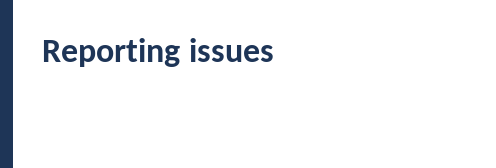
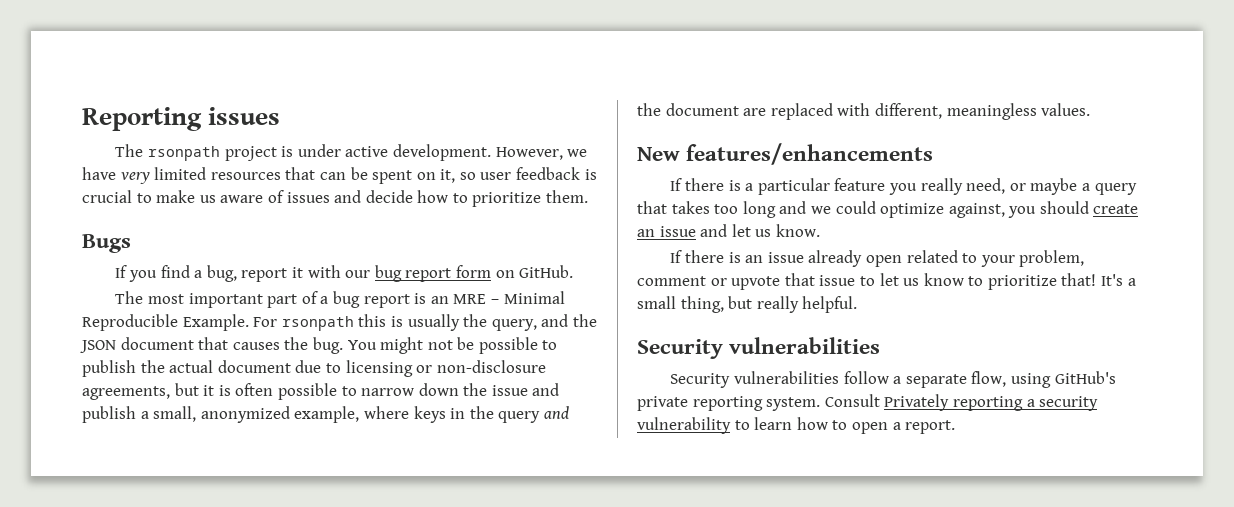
(275, 50) none -> [115,144,588,161] [82,167,597,184] [82,190,589,207] [82,234,131,253] [115,265,574,282] [115,291,565,308] [82,314,597,331] [80,337,558,354] [82,360,546,377] [82,383,560,400] [82,406,569,423] [637,103,1091,120] [637,143,934,165] [670,178,1137,195] [637,201,1139,218] [637,224,820,237] [670,250,1085,267] [637,273,1136,290] [637,296,858,313] [637,337,881,359] [670,371,1116,388] [637,394,1099,411] [637,417,956,434] // The rsonpath project is under active development. However, we have very limited resources that can be spent on it, so user feedback is crucial to make us aware of issues and decide how to prioritize them. // Bugs // If you find a bug, report it with our bug report form on GitHub. // The most important part of a bug report is an MRE – Minimal Reproducible Example. For rsonpath this is usually the query, and the JSON document that causes the bug. You might not be possible to publish the actual document due to licensing or non-disclosure agreements, but it is often possible to narrow down the issue and publish a small, anonymized example, where keys in the query and the document are replaced with different, meaningless values. // New features/enhancements // If there is a particular feature you really need, or maybe a query that takes too long and we could optimize against, you should create an issue and let us know. // If there is an issue already open related to your problem, comment or upvote that issue to let us know to prioritize that! It's a small thing, but really helpful. // Security vulnerabilities // Security vulnerabilities follow a separate flow, using GitHub's private reporting system. Consult Privately reporting a security vulnerability to learn how to open a report.

